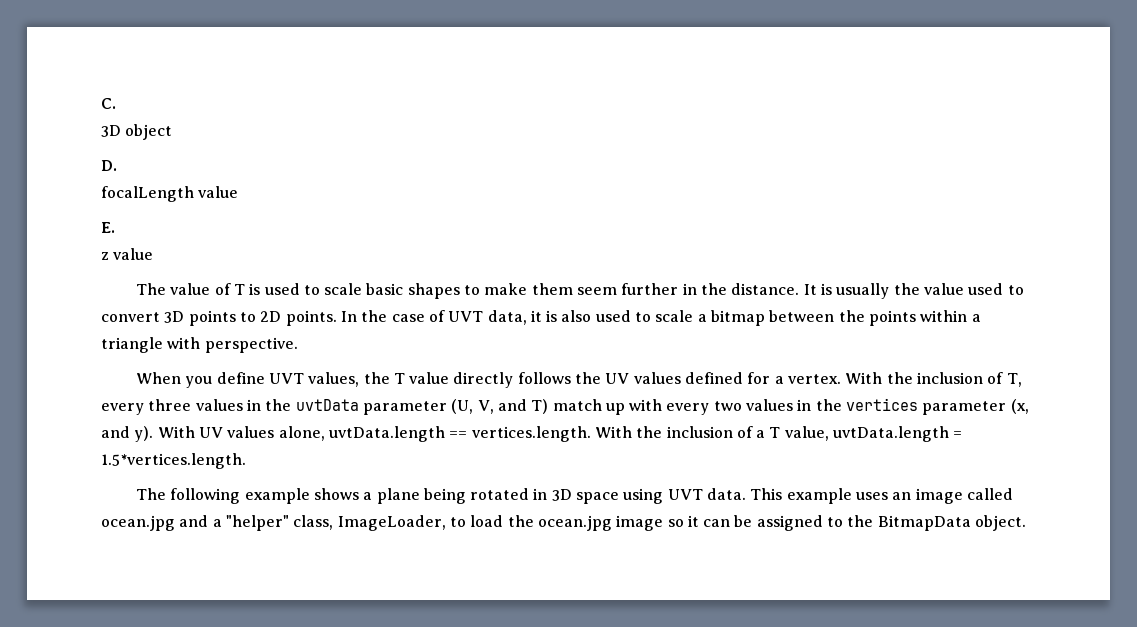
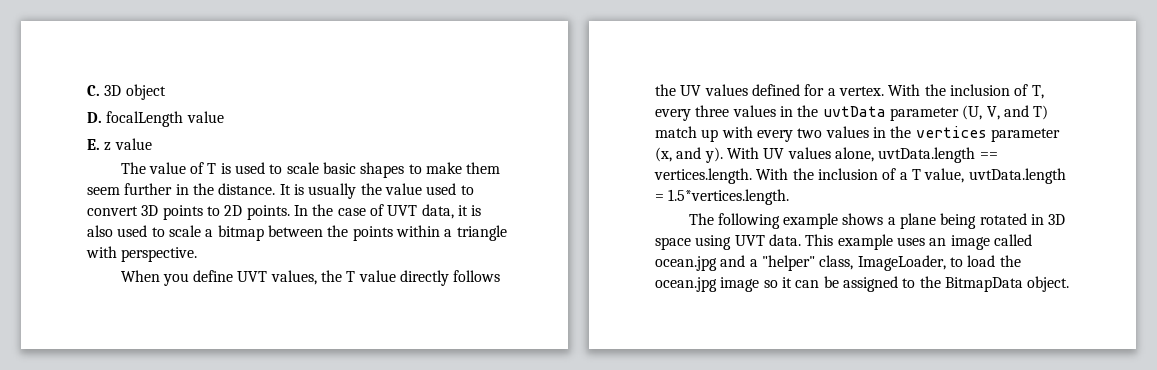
(116, 103) // -> (100, 90) none
(117, 165) // -> (102, 117) none
(115, 227) // -> (100, 144) none

